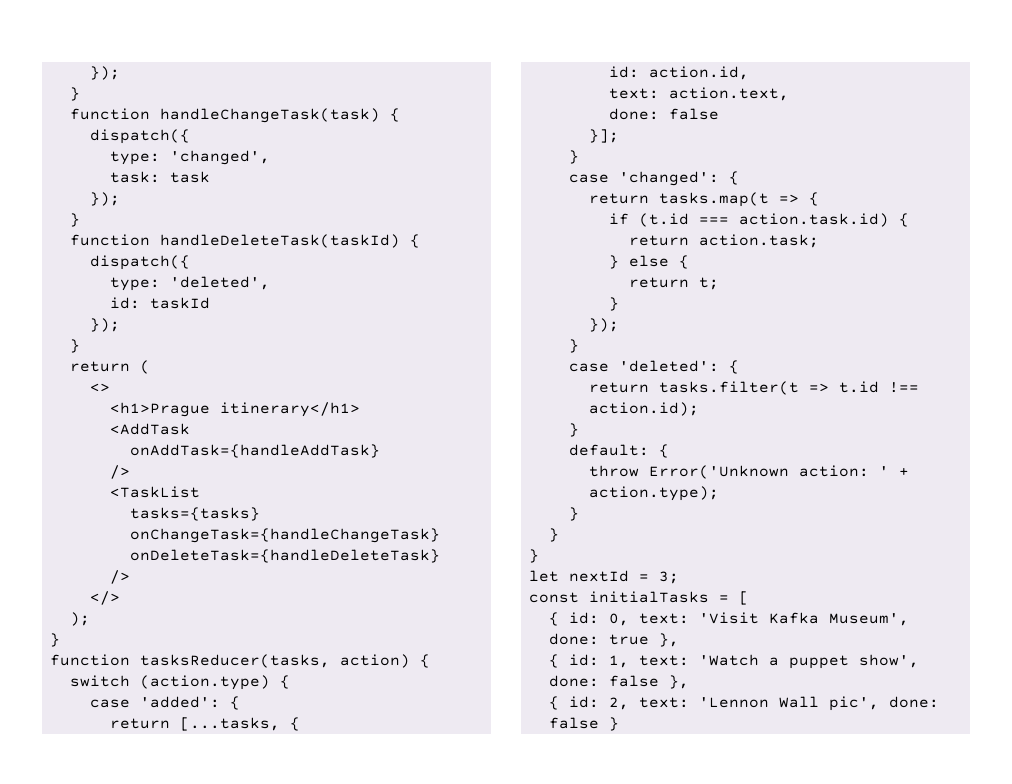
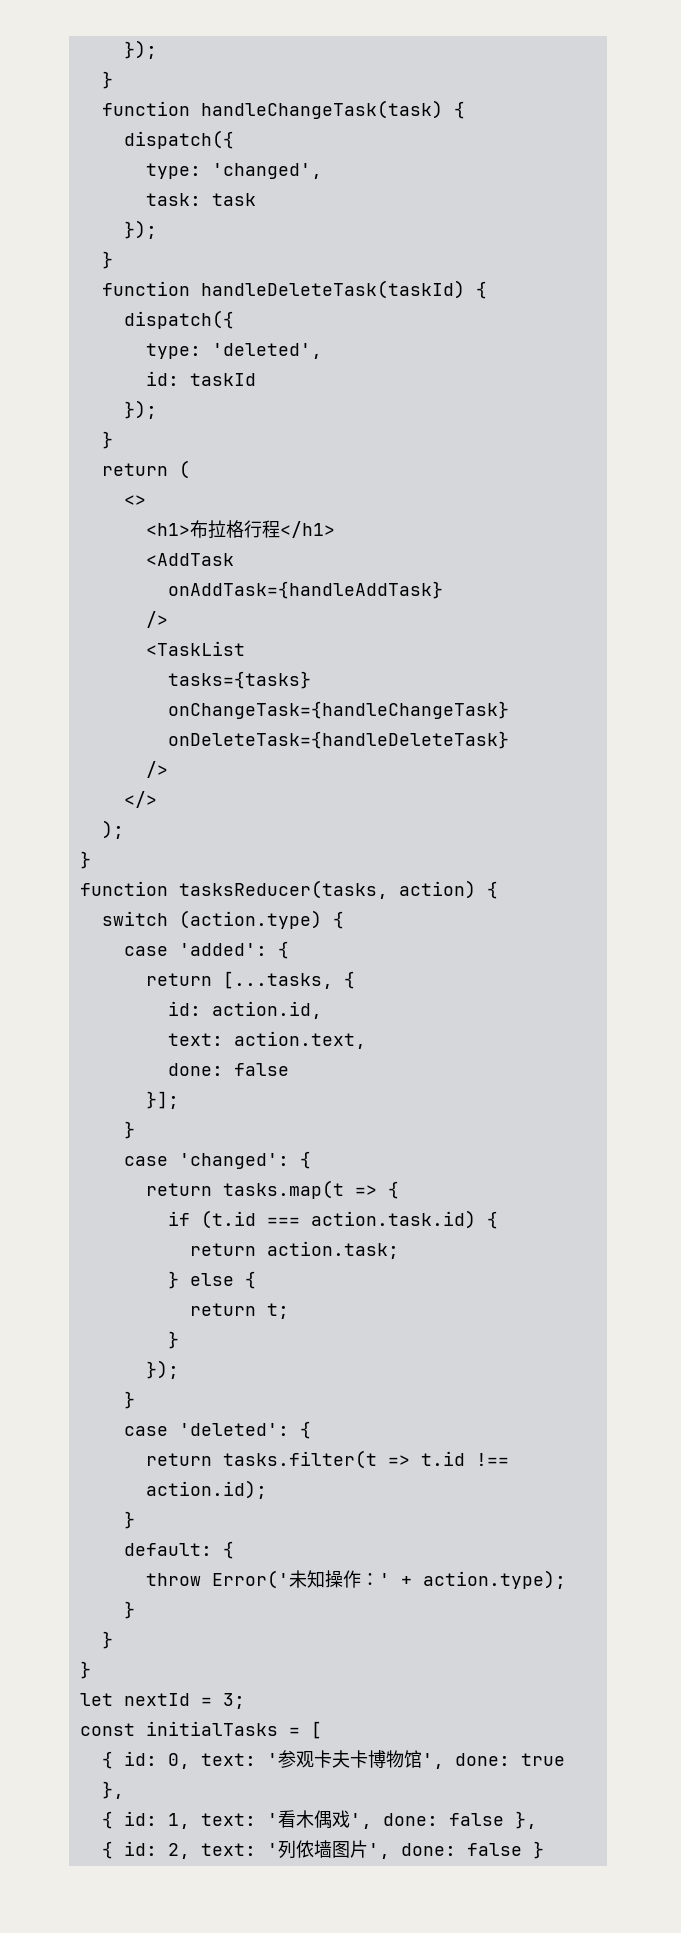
[110,402,361,417] <h1>Prague itinerary</h1> -> [146,520,336,539] <h1>布拉格行程</h1>
[649,465,870,479] Error('Unknown action: -> [212,1570,380,1589] Error('未知操作：
[699,612,910,626] 'Visit Kafka Museum', -> [267,1750,445,1769] '参观卡夫卡博物馆',
[699,654,920,669] 'Watch a puppet show', -> [267,1810,373,1829] '看木偶戏',
[699,696,880,711] 'Lennon Wall pic', -> [267,1840,391,1859] '列侬墙图片',

